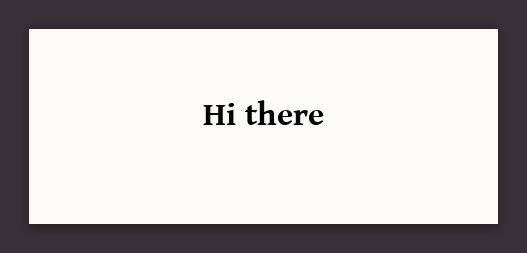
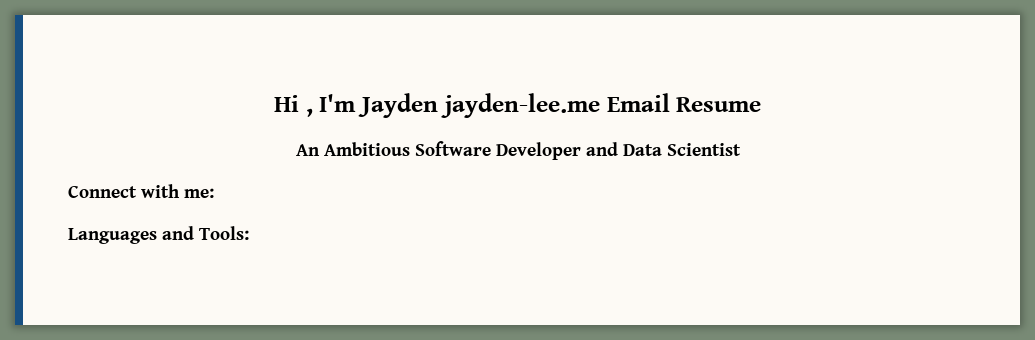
[245,100,324,125] there -> [305,93,762,118] [295,141,741,160] [68,184,214,198] [68,226,249,244] , I'm Jayden jayden-lee.me Email Resume // An Ambitious Software Developer and Data Scientist // Connect with me: // Languages and Tools:

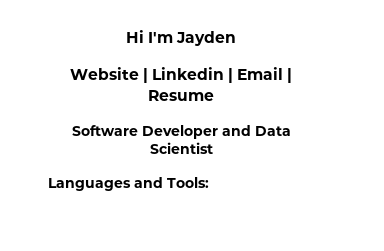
[305,108,313,117] , -> (144, 36) none
[440,93,670,118] jayden-lee.me Email -> [69,67,293,83] // Website | Linkedin | Email |
[295,142,410,156] An Ambitious -> (214, 95) none
[68,184,214,198] // Connect with me: -> (213, 148) none

